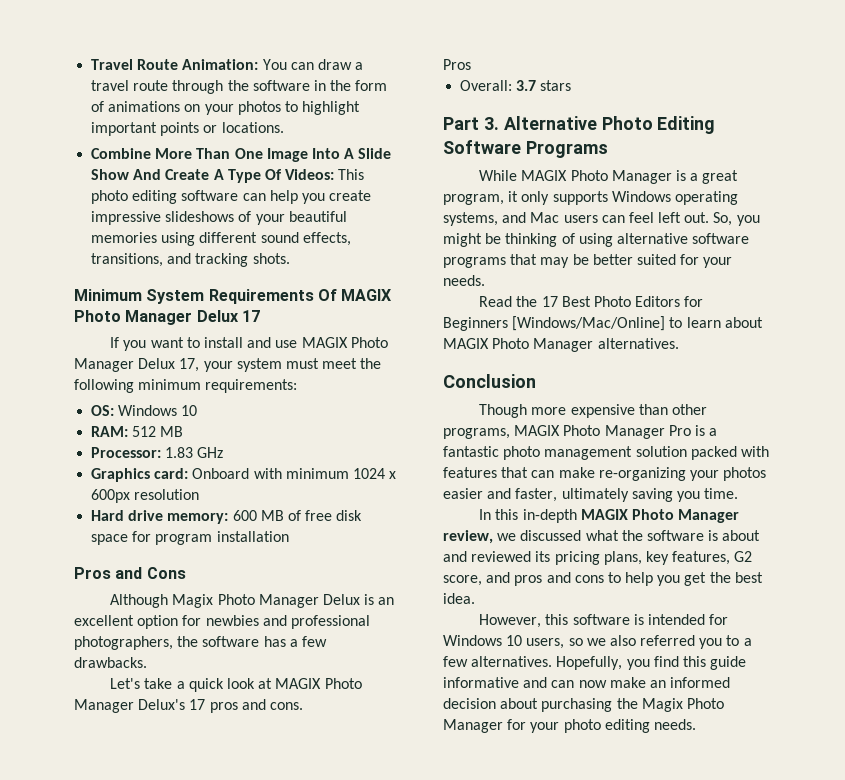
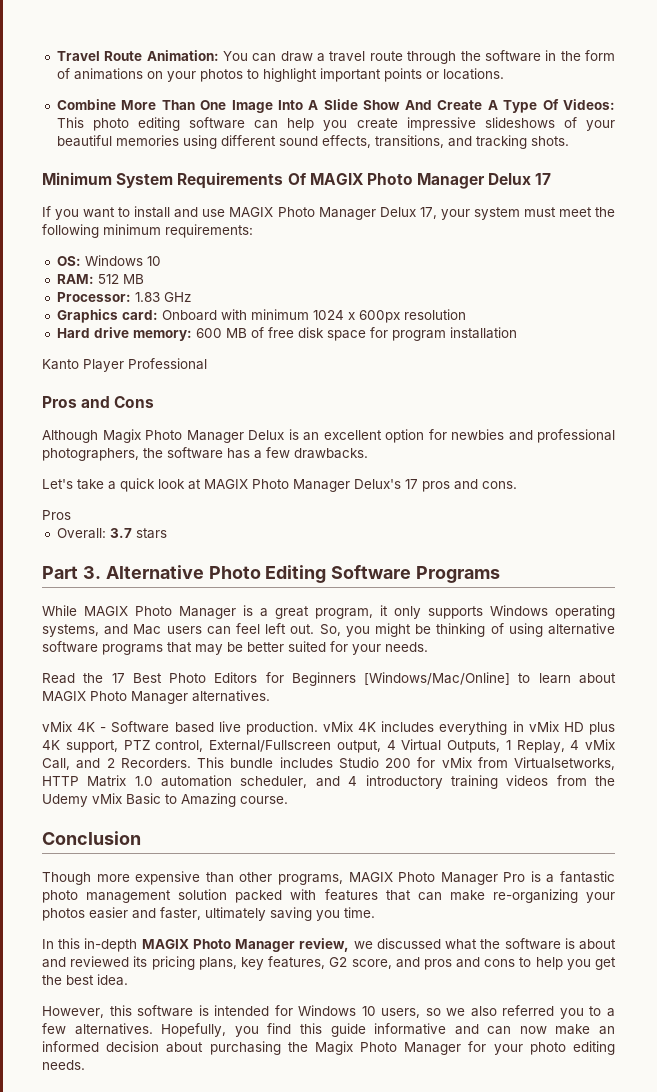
(289, 536) none -> [42,358,207,372] // Kanto Player Professional
(679, 343) none -> [42,721,615,735] [42,739,615,753] [42,757,615,770] [42,775,615,789] [42,793,288,807] // vMix 4K - Software based live production. vMix 4K includes everything in vMix HD plus 4K support, PTZ control, External/Fullscreen output, 4 Virtual Outputs, 1 Replay, 4 vMix Call, and 2 Recorders. This bundle includes Studio 200 for vMix from Virtualsetworks, HTTP Matrix 1.0 automation scheduler, and 4 introductory training videos from the Udemy vMix Basic to Amazing course.

